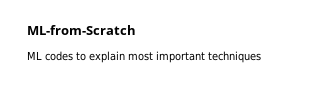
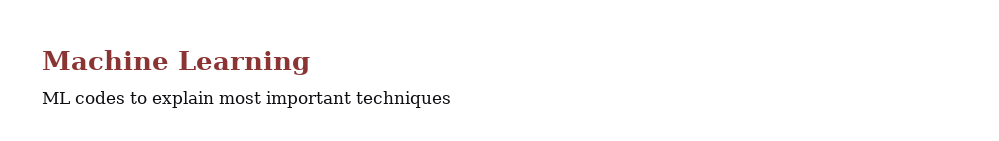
[27,25,136,35] ML-from-Scratch -> [42,50,310,75] Machine Learning

